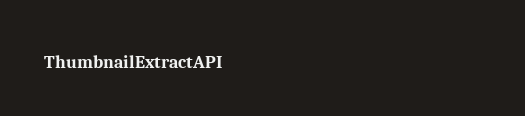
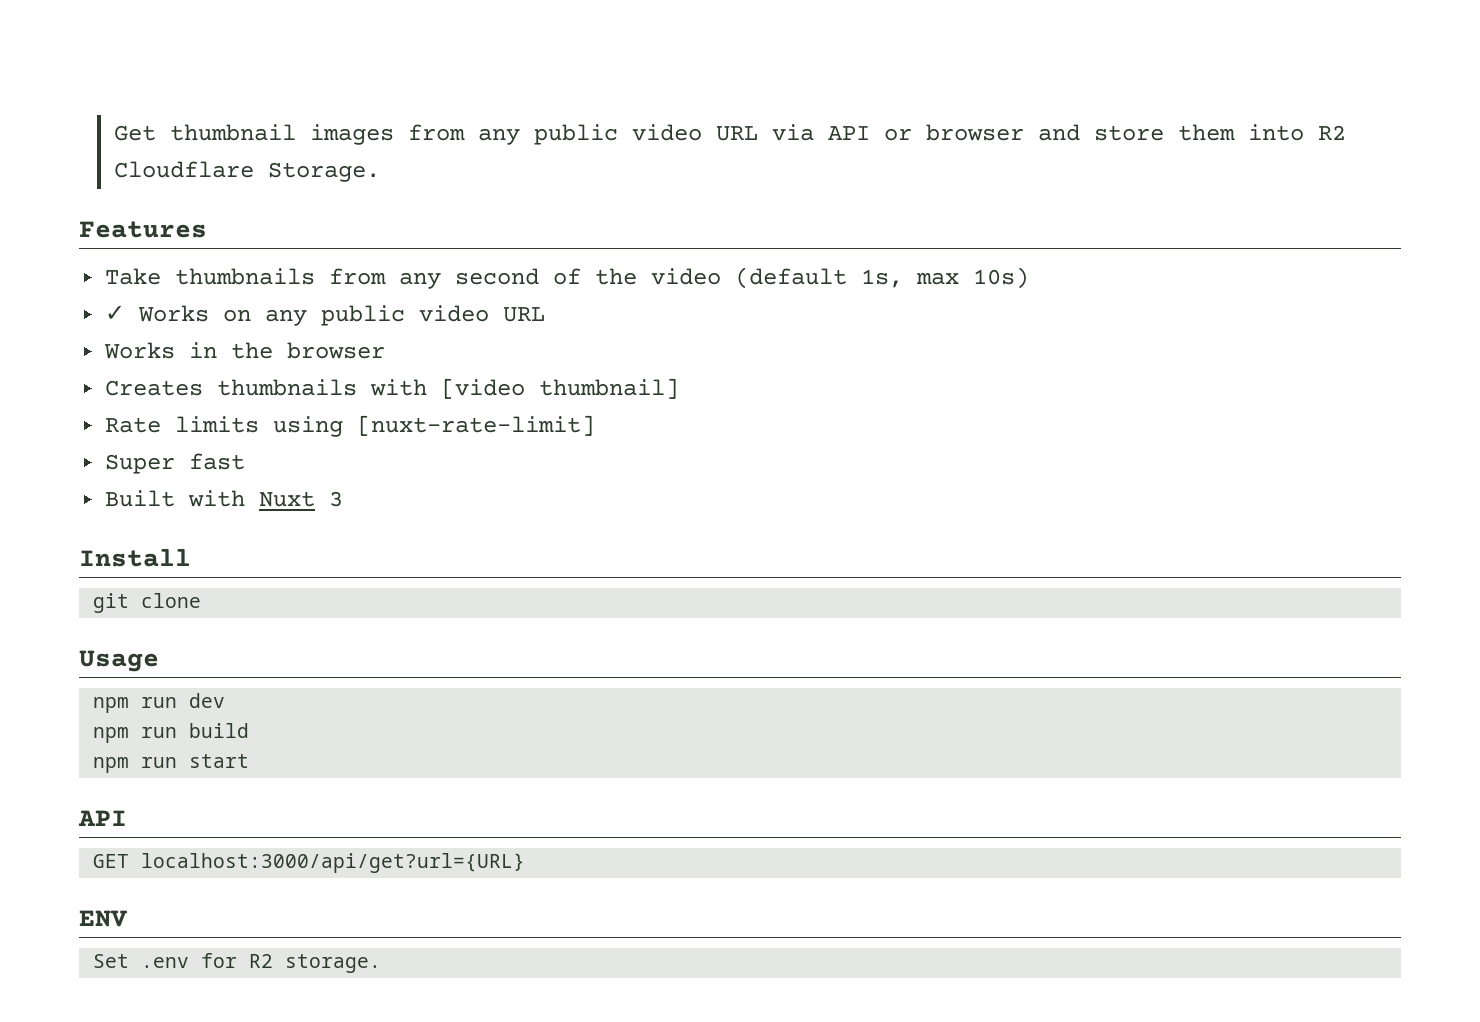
[44,55,222,68] ThumbnailExtractAPI -> [114,124,1347,145] [114,161,381,182] [79,221,207,238] [105,267,1030,289] [105,305,546,326] [104,342,386,359] [105,378,680,399] [105,415,596,437] [105,453,246,474] [105,490,344,507] [79,549,191,567] [93,593,202,613] [79,650,159,672] [93,693,226,713] [93,723,250,743] [93,754,250,773] [78,810,127,826] [93,853,526,873] [79,910,128,927] [93,953,382,973] Get thumbnail images from any public video URL via API or browser and store them into R2 Cloudflare Storage. // Features // Take thumbnails from any second of the video (default 1s, max 10s) // ✓ Works on any public video URL // Works in the browser // Creates thumbnails with [video thumbnail] // Rate limits using [nuxt-rate-limit] // Super fast // Built with Nuxt 3 // Install // git clone // Usage // npm run dev // npm run build // npm run start // API // GET localhost:3000/api/get?url={URL} // ENV // Set .env for R2 storage.

